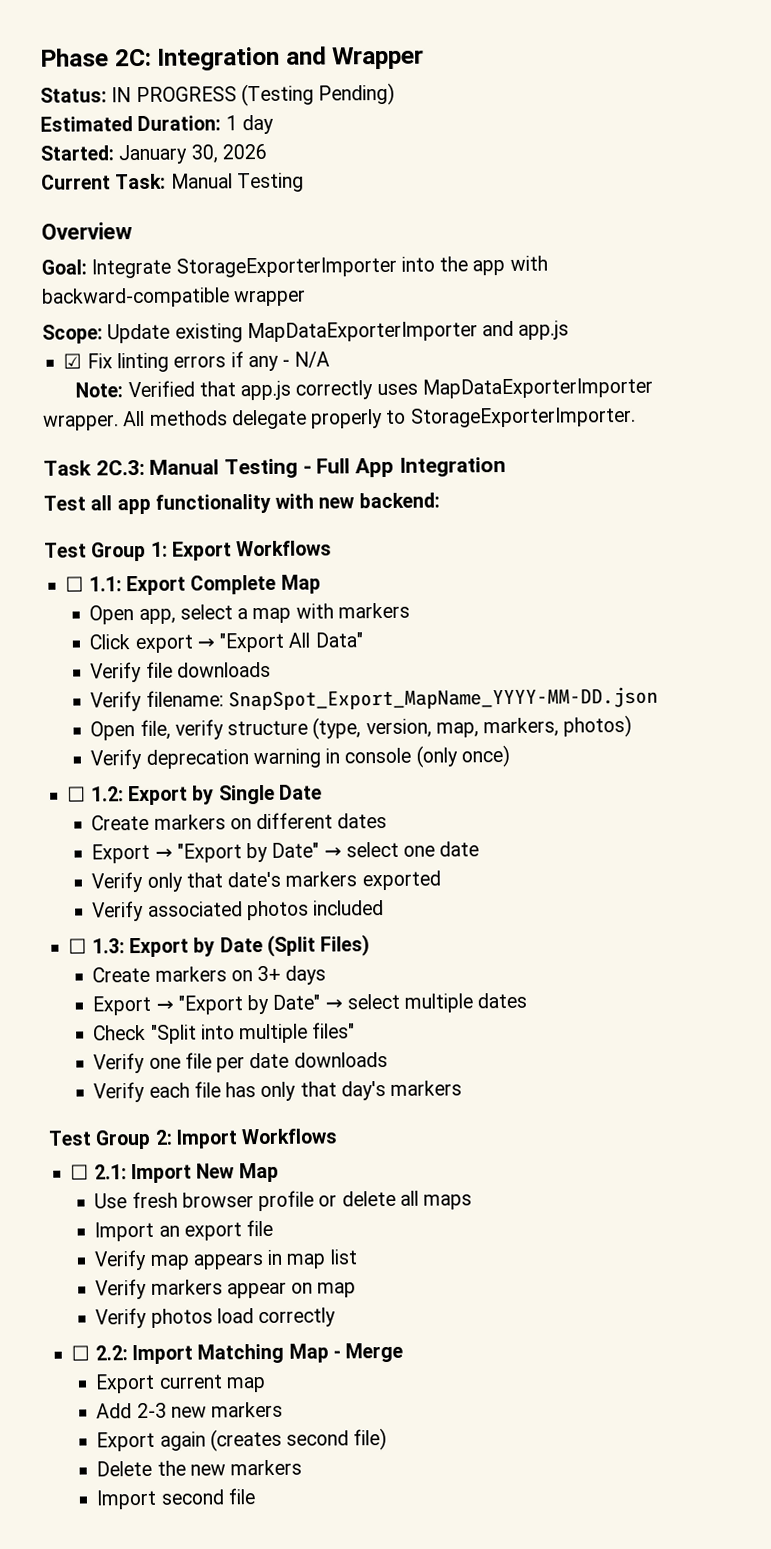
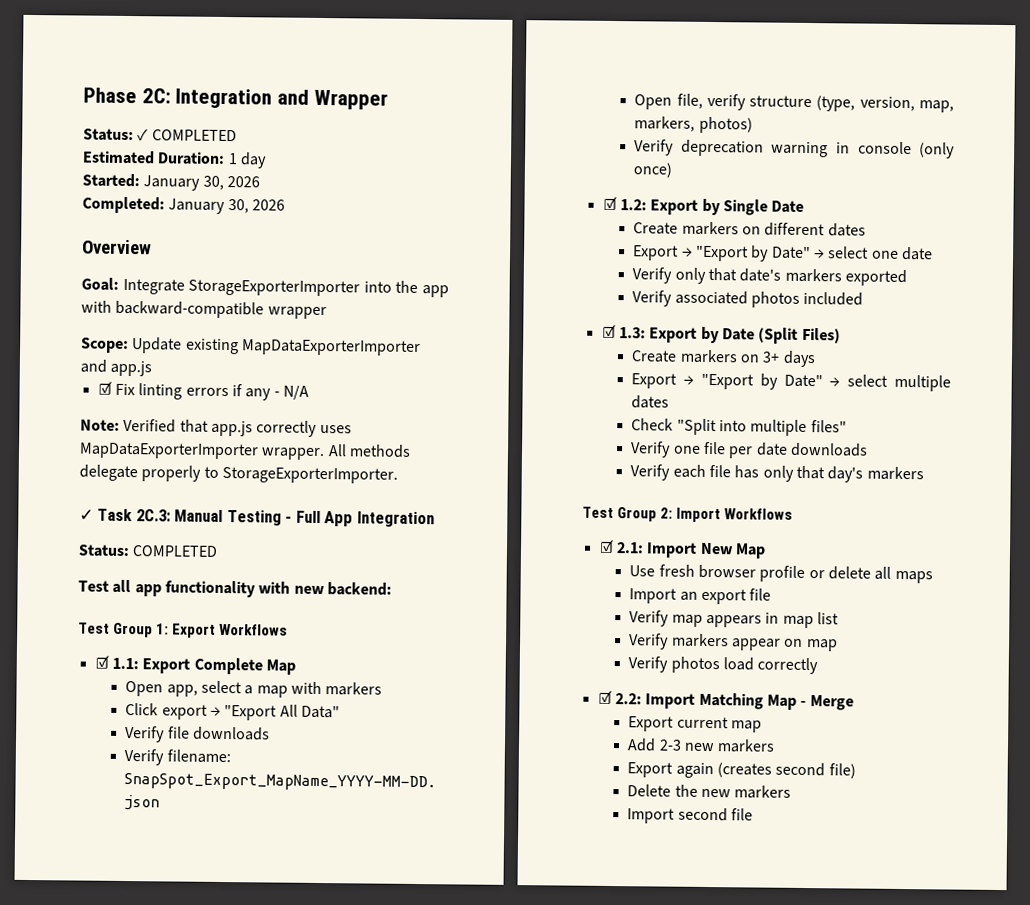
[111,82,396,107] IN PROGRESS (Testing Pending) -> [137,129,237,142] ✓ COMPLETED
[41,172,304,193] Current Task: Manual Testing -> [82,196,285,215] Completed: January 30, 2026
(636, 417) none -> [79,509,94,521] ✓
(506, 467) none -> [78,544,219,558] // Status: COMPLETED
[65,576,85,592] ☐ -> [94,655,109,669] ☑
[67,786,87,802] ☐ -> [602,196,617,211] ☑
[68,938,88,954] ☐ -> [601,324,616,339] ☑
[70,1164,90,1180] ☐ -> [598,539,614,554] ☑
[71,1345,91,1361] ☐ -> [597,690,612,705] ☑

